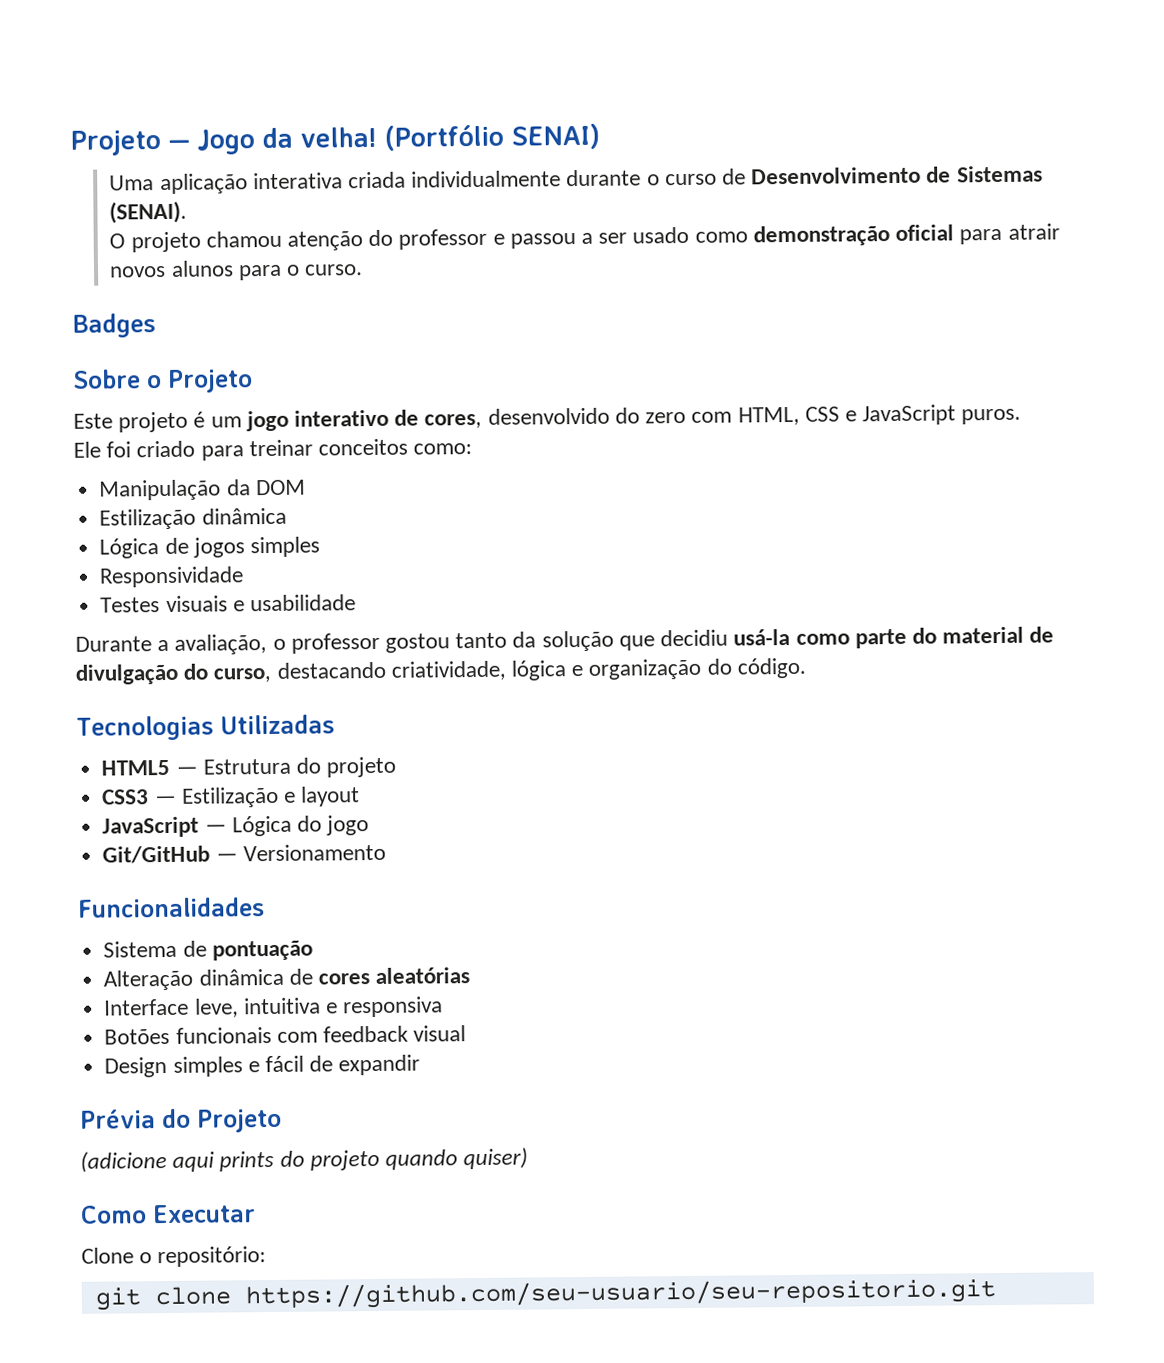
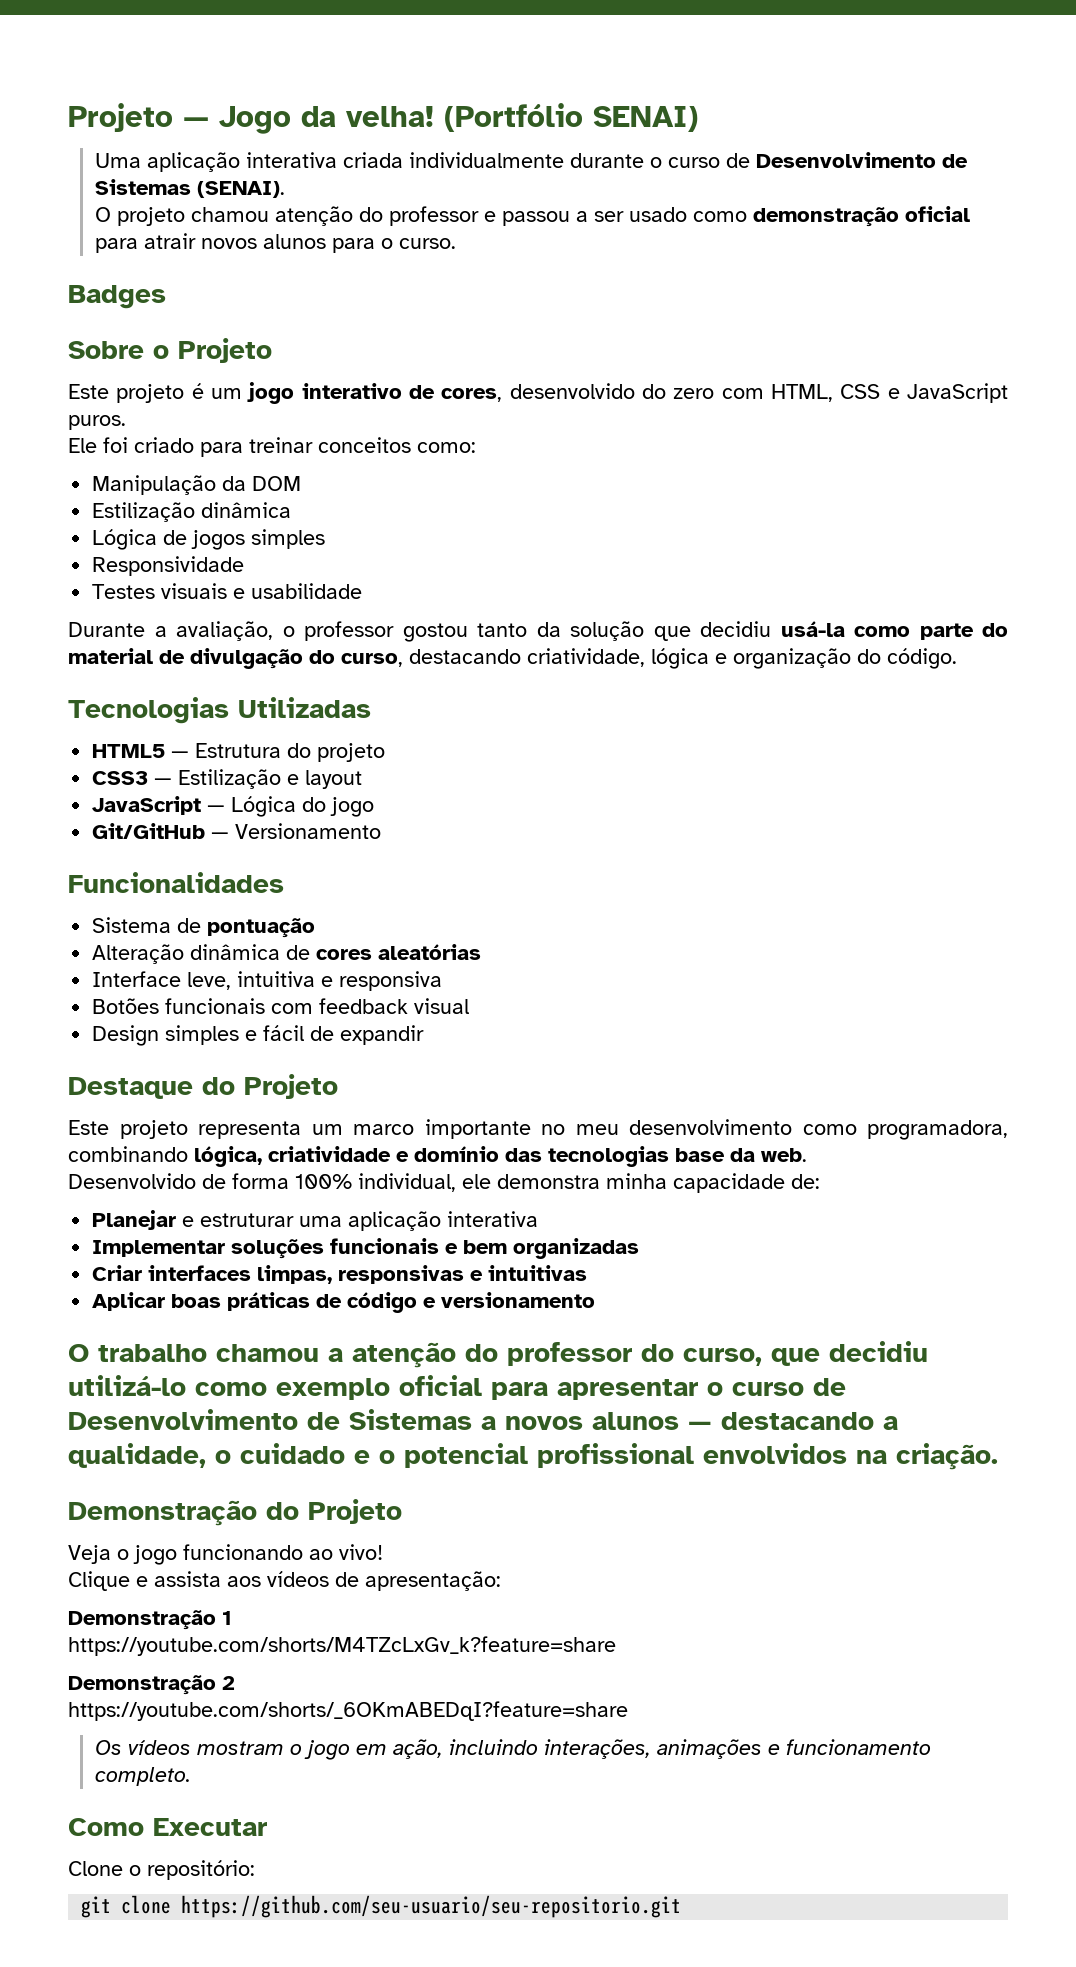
[80,1108,282,1133] [80,1147,529,1173] Prévia do Projeto // (adicione aqui prints do projeto quando quiser) -> [68,1074,338,1099] [68,1119,1008,1140] [68,1146,807,1167] [68,1173,820,1193] [92,1210,539,1231] [92,1238,640,1259] [92,1265,588,1284] [92,1292,596,1313] [68,1341,928,1368] [68,1375,846,1400] [68,1409,898,1430] [68,1443,998,1470] [68,1499,402,1526] [68,1544,383,1565] [68,1571,501,1591] [68,1610,232,1630] [68,1636,616,1656] [68,1675,235,1695] [68,1701,628,1721] [95,1739,932,1760] [95,1767,192,1786] Destaque do Projeto // Este projeto representa um marco importante no meu desenvolvimento como programadora, combinando lógica, criatividade e domínio das tecnologias base da web. // Desenvolvido de forma 100% individual, ele demonstra minha capacidade de: // Planejar e estruturar uma aplicação interativa // Implementar soluções funcionais e bem organizadas // Criar interfaces limpas, responsivas e intuitivas // Aplicar boas práticas de código e versionamento // O trabalho chamou a atenção do professor do curso, que decidiu utilizá-lo como exemplo oficial para apresentar o curso de Desenvolvimento de Sistemas a novos alunos — destacando a qualidade, o cuidado e o potencial profissional envolvidos na criação. // Demonstração do Projeto // Veja o jogo funcionando ao vivo! // Clique e assista aos vídeos de apresentação: // Demonstração 1 // https://youtube.com/shorts/M4TZcLxGv_k?feature=share // Demonstração 2 // https://youtube.com/shorts/_6OKmABEDqI?feature=share // Os vídeos mostram o jogo em ação, incluindo interações, animações e funcionamento completo.

